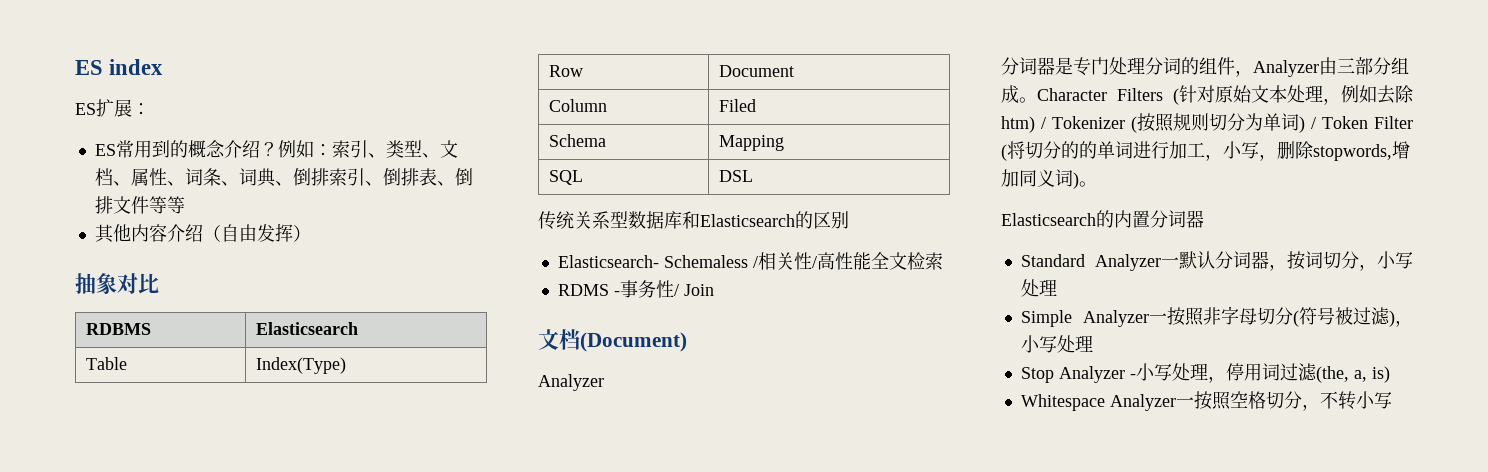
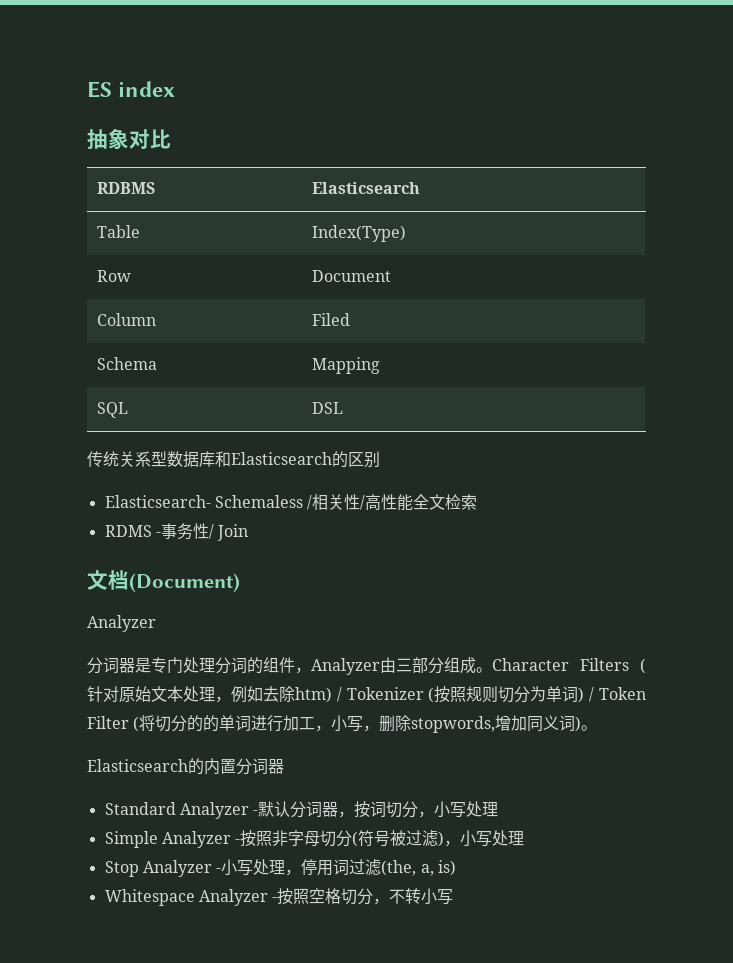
[75,99,150,117] [94,140,458,158] [94,168,473,187] [94,196,185,214] [94,223,311,243] // ES扩展： // ES常用到的概念介绍？例如：索引、类型、文档、属性、词条、词典、倒排索引、倒排表、倒排文件等等 // 其他内容介绍（自由发挥） -> (176, 89) none
[1161,257,1179,267] 一 -> [253,810,259,815] -
[1149,313,1167,323] 一 -> [235,839,241,844] -
[1175,397,1194,407] 一 -> [272,897,278,902] -

